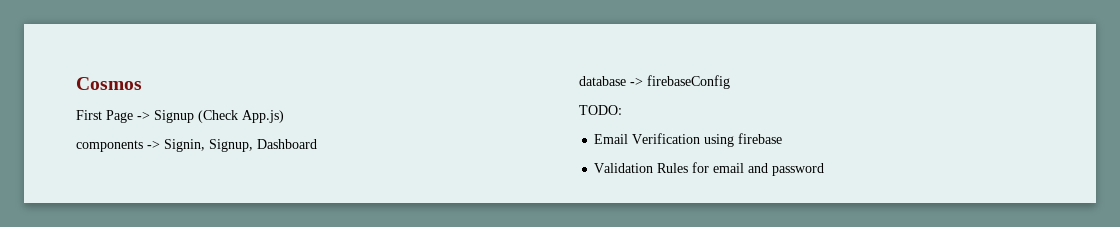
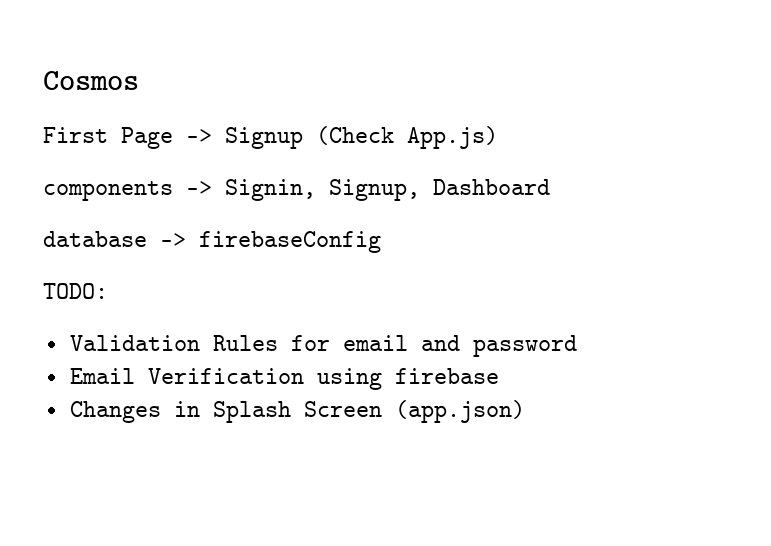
[594,133,783,147] // Email Verification using firebase -> (108, 291) none
(825, 169) none -> [69,368,499,390] [69,400,525,423] // Email Verification using firebase // Changes in Splash Screen (app.json)

